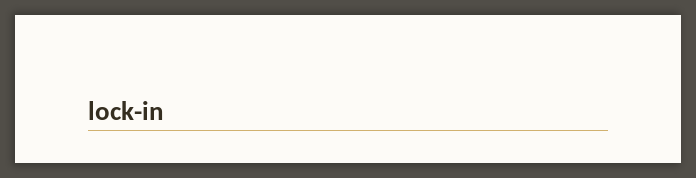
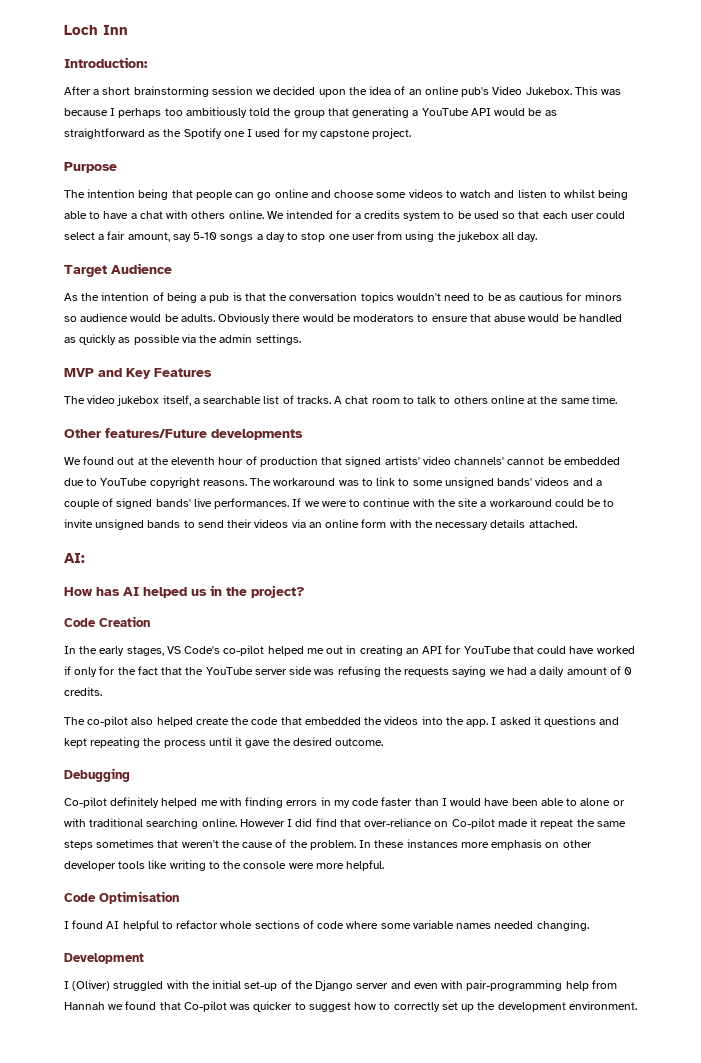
[88,101,163,120] lock-in -> [64,25,128,35] [64,57,148,68] [64,86,622,97] [64,107,557,118] [64,128,412,139] [64,162,117,173] [64,189,629,200] [64,210,626,221] [64,231,538,242] [64,263,172,277] [64,292,622,303] [64,313,622,324] [64,334,301,345] [64,368,212,379] [64,395,617,406] [64,428,303,440] [64,456,620,467] [64,477,602,488] [64,498,615,509] [64,519,577,530] [64,553,85,563] [64,585,305,598] [64,616,150,627] [64,645,635,656] [64,666,633,677] [64,687,102,696] [64,716,620,727] [64,737,384,748] [64,768,130,782] [64,797,625,808] [64,818,626,829] [64,839,592,850] [64,860,385,871] [64,891,179,904] [64,920,589,931] [64,953,144,964] [64,980,617,991] [64,1001,637,1012] Loch Inn // Introduction: // After a short brainstorming session we decided upon the idea of an online pub's Video Jukebox. This was because I perhaps too ambitiously told the group that generating a YouTube API would be as straightforward as the Spotify one I used for my capstone project. // Purpose // The intention being that people can go online and choose some videos to watch and listen to whilst being able to have a chat with others online. We intended for a credits system to be used so that each user could select a fair amount, say 5-10 songs a day to stop one user from using the jukebox all day. // Target Audience // As the intention of being a pub is that the conversation topics wouldn't need to be as cautious for minors so audience would be adults. Obviously there would be moderators to ensure that abuse would be handled as quickly as possible via the admin settings. // MVP and Key Features // The video jukebox itself, a searchable list of tracks. A chat room to talk to others online at the same time. // Other features/Future developments // We found out at the eleventh hour of production that signed artists' video channels' cannot be embedded due to YouTube copyright reasons. The workaround was to link to some unsigned bands' videos and a couple of signed bands' live performances. If we were to continue with the site a workaround could be to invite unsigned bands to send their videos via an online form with the necessary details attached. // AI: // How has AI helped us in the project? // Code Creation // In the early stages, VS Code's co-pilot helped me out in creating an API for YouTube that could have worked if only for the fact that the YouTube server side was refusing the requests saying we had a daily amount of 0 credits. // The co-pilot also helped create the code that embedded the videos into the app. I asked it questions and kept repeating the process until it gave the desired outcome. // Debugging // Co-pilot definitely helped me with finding errors in my code faster than I would have been able to alone or with traditional searching online. However I did find that over-reliance on Co-pilot made it repeat the same steps sometimes that weren't the cause of the problem. In these instances more emphasis on other developer tools like writing to the console were more helpful. // Code Optimisation // I found AI helpful to refactor whole sections of code where some variable names needed changing. // Development // I (Oliver) struggled with the initial set-up of the Django server and even with pair-programming help from Hannah we found that Co-pilot was quicker to suggest how to correctly set up the development environment.

